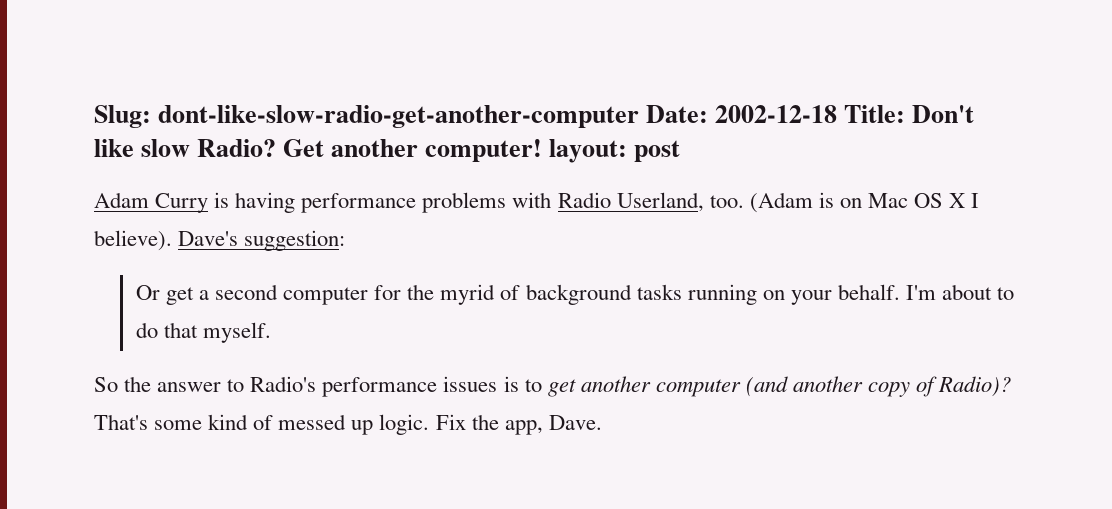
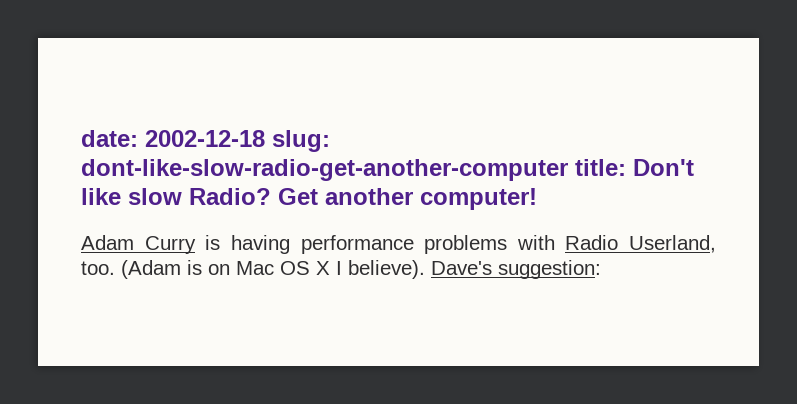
[94,105,906,128] Slug: dont-like-slow-radio-get-another-computer Date: 2002-12-18 Title: -> [81,130,330,152] [81,159,626,181] date: 2002-12-18 slug: dont-like-slow-radio-get-another-computer title:
[549,139,681,163] layout: post -> (537, 199) none
[135,284,1015,305] [135,322,271,343] [94,376,1012,397] [94,414,602,435] // Or get a second computer for the myrid of background tasks running on your behalf. I'm about to do that myself. // So the answer to Radio's performance issues is to get another computer (and another copy of Radio)? That's some kind of messed up logic. Fix the app, Dave. -> (601, 269) none

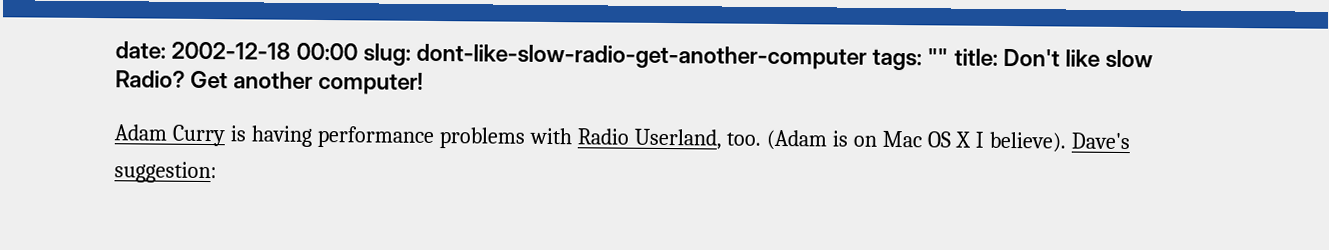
(265, 138) none -> [296,42,359,61] 00:00
(568, 170) none -> [872,48,949,71] tags: ""

